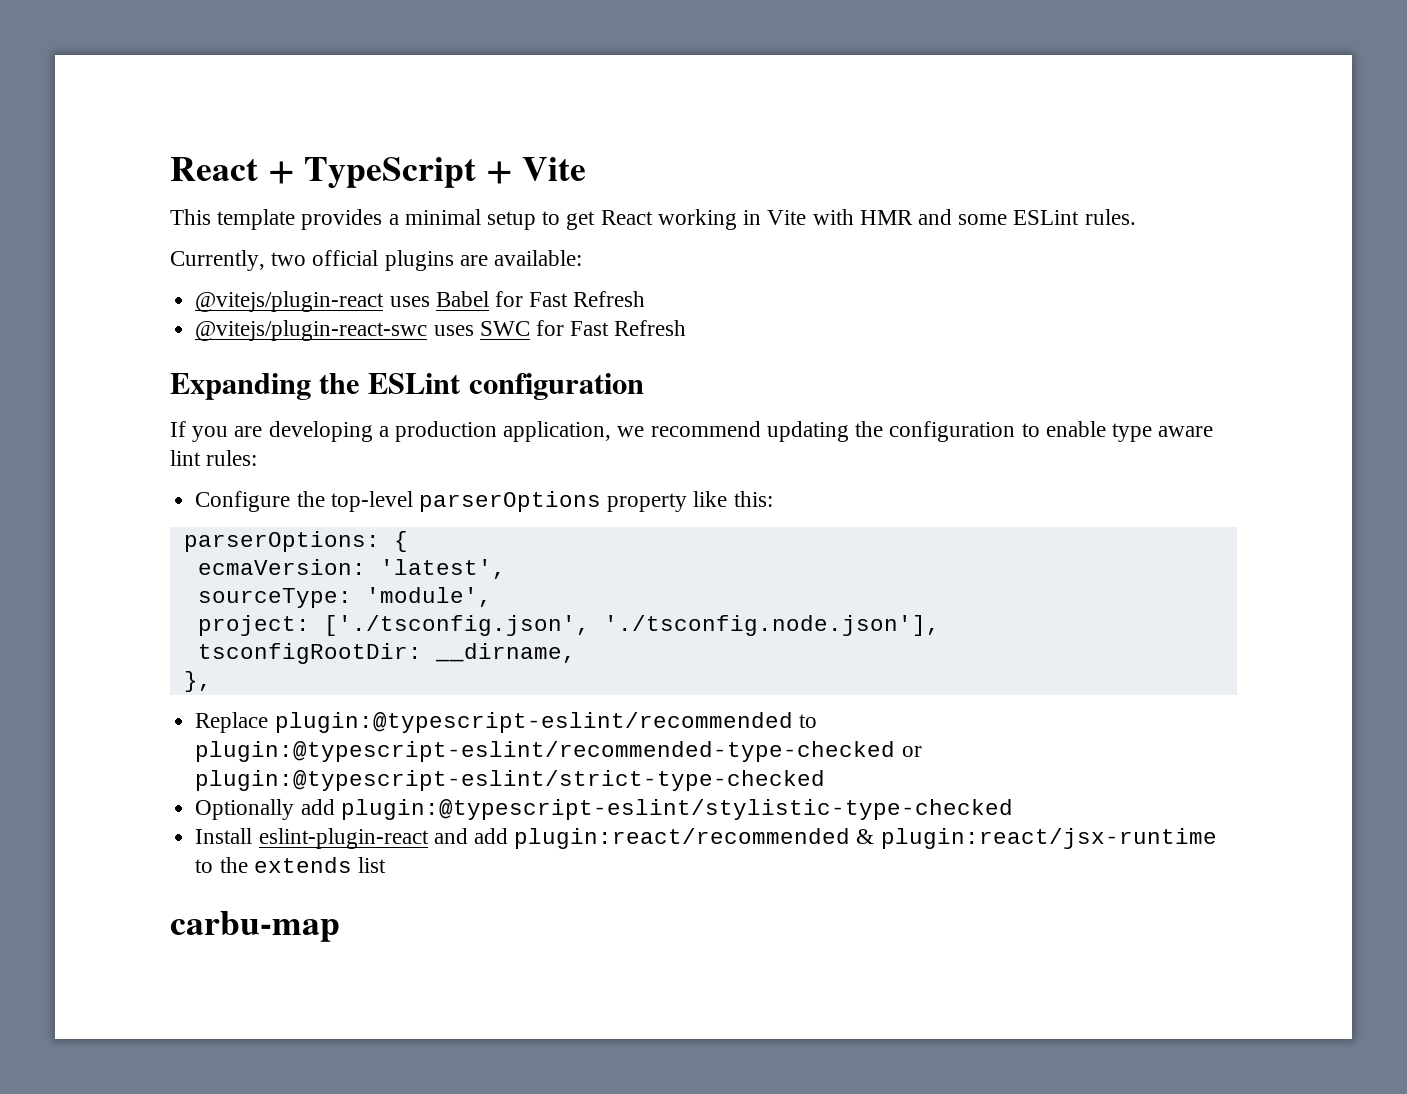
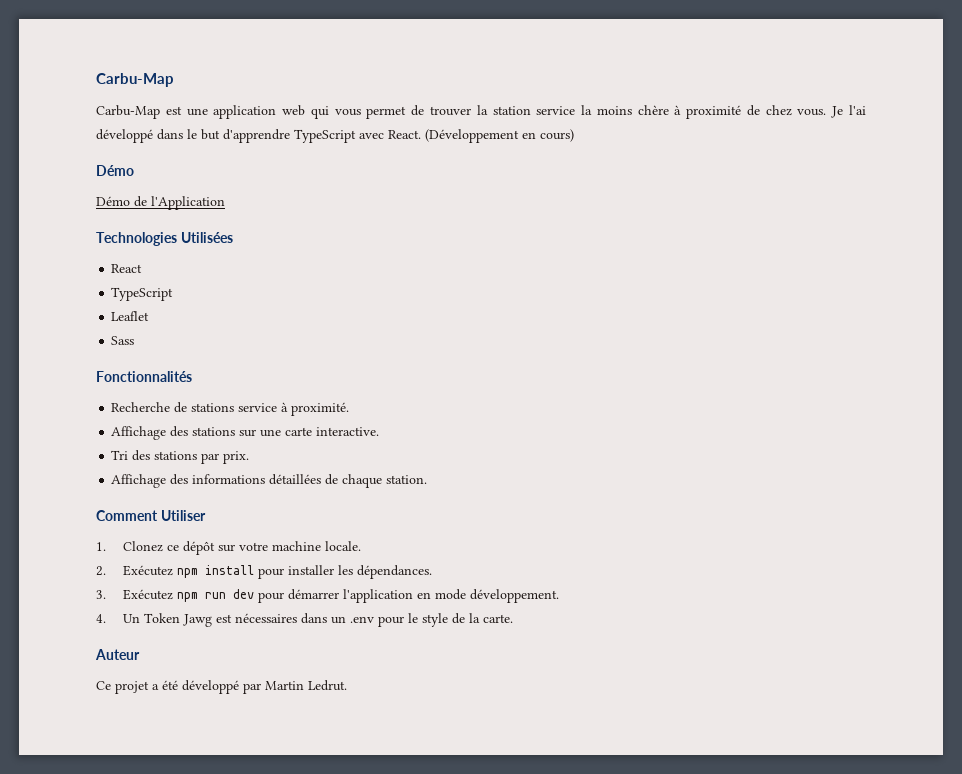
[170,157,587,189] [170,209,1136,230] [170,250,583,271] [195,291,646,312] [195,320,687,341] [170,373,644,400] [170,421,1214,442] [170,450,258,466] [195,491,773,512] [183,531,408,552] [197,559,506,579] [197,587,492,608] [197,615,940,636] [197,643,576,664] [183,671,212,692] [195,712,817,733] [195,741,922,762] [195,770,826,791] [195,799,1013,820] [195,828,1217,849] [195,857,386,873] [170,911,340,942] React + TypeScript + Vite // This template provides a minimal setup to get React working in Vite with HMR and some ESLint rules. // Currently, two official plugins are available: // @vitejs/plugin-react uses Babel for Fast Refresh // @vitejs/plugin-react-swc uses SWC for Fast Refresh // Expanding the ESLint configuration // If you are developing a production application, we recommend updating the configuration to enable type aware lint rules: // Configure the top-level parserOptions property like this: // parserOptions: { // ecmaVersion: 'latest', // sourceType: 'module', // project: ['./tsconfig.json', './tsconfig.node.json'], // tsconfigRootDir: __dirname, // }, // Replace plugin:@typescript-eslint/recommended to plugin:@typescript-eslint/recommended-type-checked or plugin:@typescript-eslint/strict-type-checked // Optionally add plugin:@typescript-eslint/stylistic-type-checked // Install eslint-plugin-react and add plugin:react/recommended & plugin:react/jsx-runtime to the extends list // carbu-map -> [96,73,174,87] [96,105,866,119] [96,129,574,143] [96,165,134,176] [96,196,225,210] [96,232,233,246] [111,264,143,273] [111,287,174,301] [111,311,150,321] [111,336,135,345] [96,371,192,382] [111,402,350,416] [111,426,380,440] [111,450,250,464] [111,474,428,488] [96,510,206,521] [96,541,362,555] [96,565,433,579] [96,589,560,603] [96,613,514,627] [95,649,140,660] [96,680,347,694] Carbu-Map // Carbu-Map est une application web qui vous permet de trouver la station service la moins chère à proximité de chez vous. Je l'ai développé dans le but d'apprendre TypeScript avec React. (Développement en cours) // Démo // Démo de l'Application // Technologies Utilisées // React // TypeScript // Leaflet // Sass // Fonctionnalités // Recherche de stations service à proximité. // Affichage des stations sur une carte interactive. // Tri des stations par prix. // Affichage des informations détaillées de chaque station. // Comment Utiliser // 1. Clonez ce dépôt sur votre machine locale. // 2. Exécutez npm install pour installer les dépendances. // 3. Exécutez npm run dev pour démarrer l'application en mode développement. // 4. Un Token Jawg est nécessaires dans un .env pour le style de la carte. // Auteur // Ce projet a été développé par Martin Ledrut.

